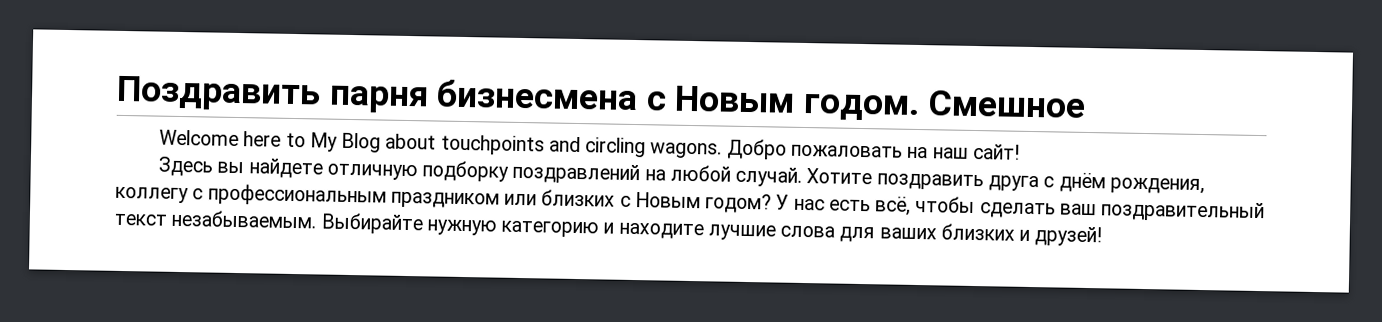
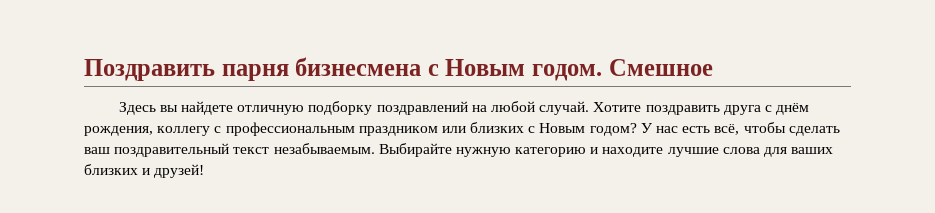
[159,129,1020,160] // Welcome here to My Blog about touchpoints and circling wagons. Добро пожаловать на наш сайт! -> (713, 67) none

